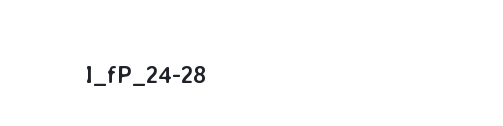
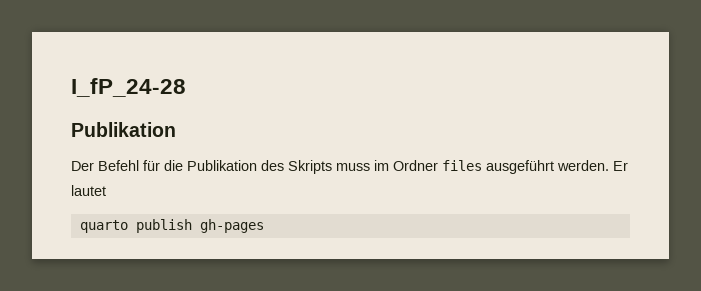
(206, 76) none -> [71,122,176,137] [71,160,628,174] [71,185,106,196] [79,219,264,233] // Publikation // Der Befehl für die Publikation des Skripts muss im Ordner files ausgeführt werden. Er lautet // quarto publish gh-pages

